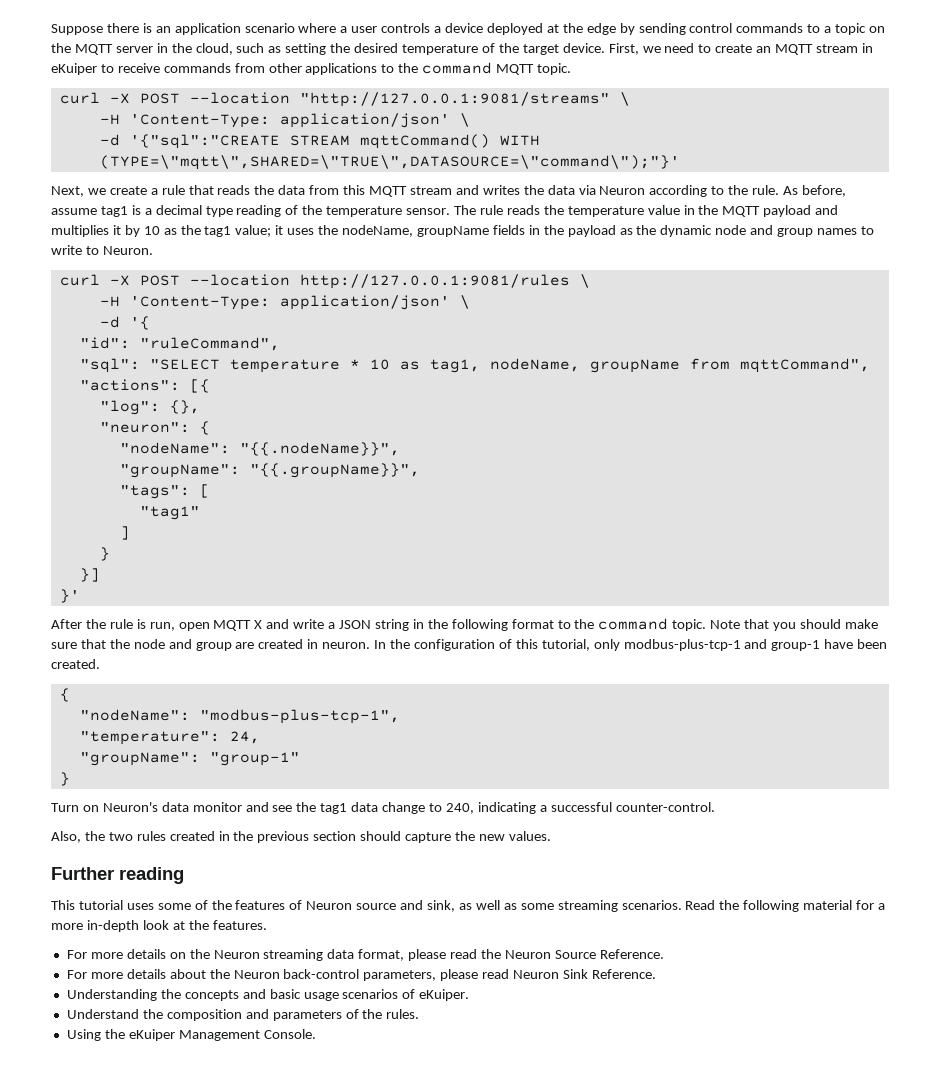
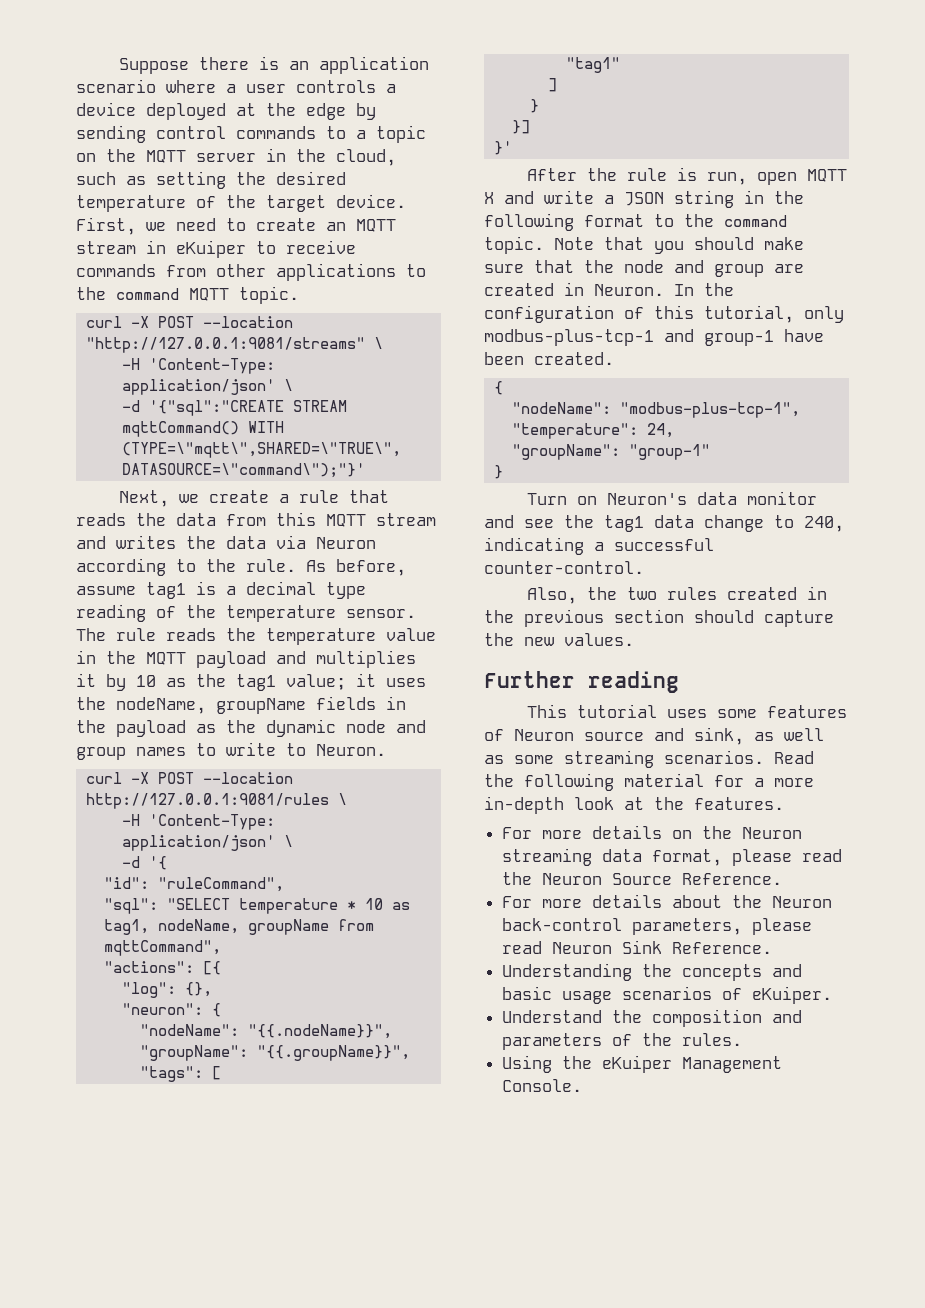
[322,642,371,649] neuron. -> [594,284,664,296] Neuron.
[194,900,232,910] of the -> (757, 713) none

